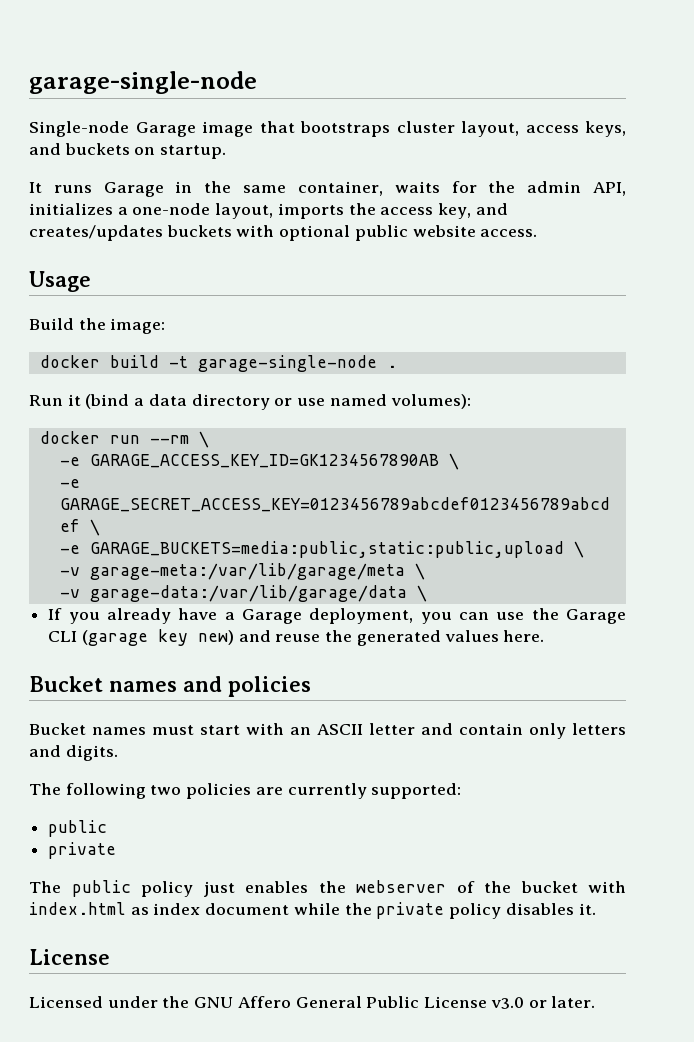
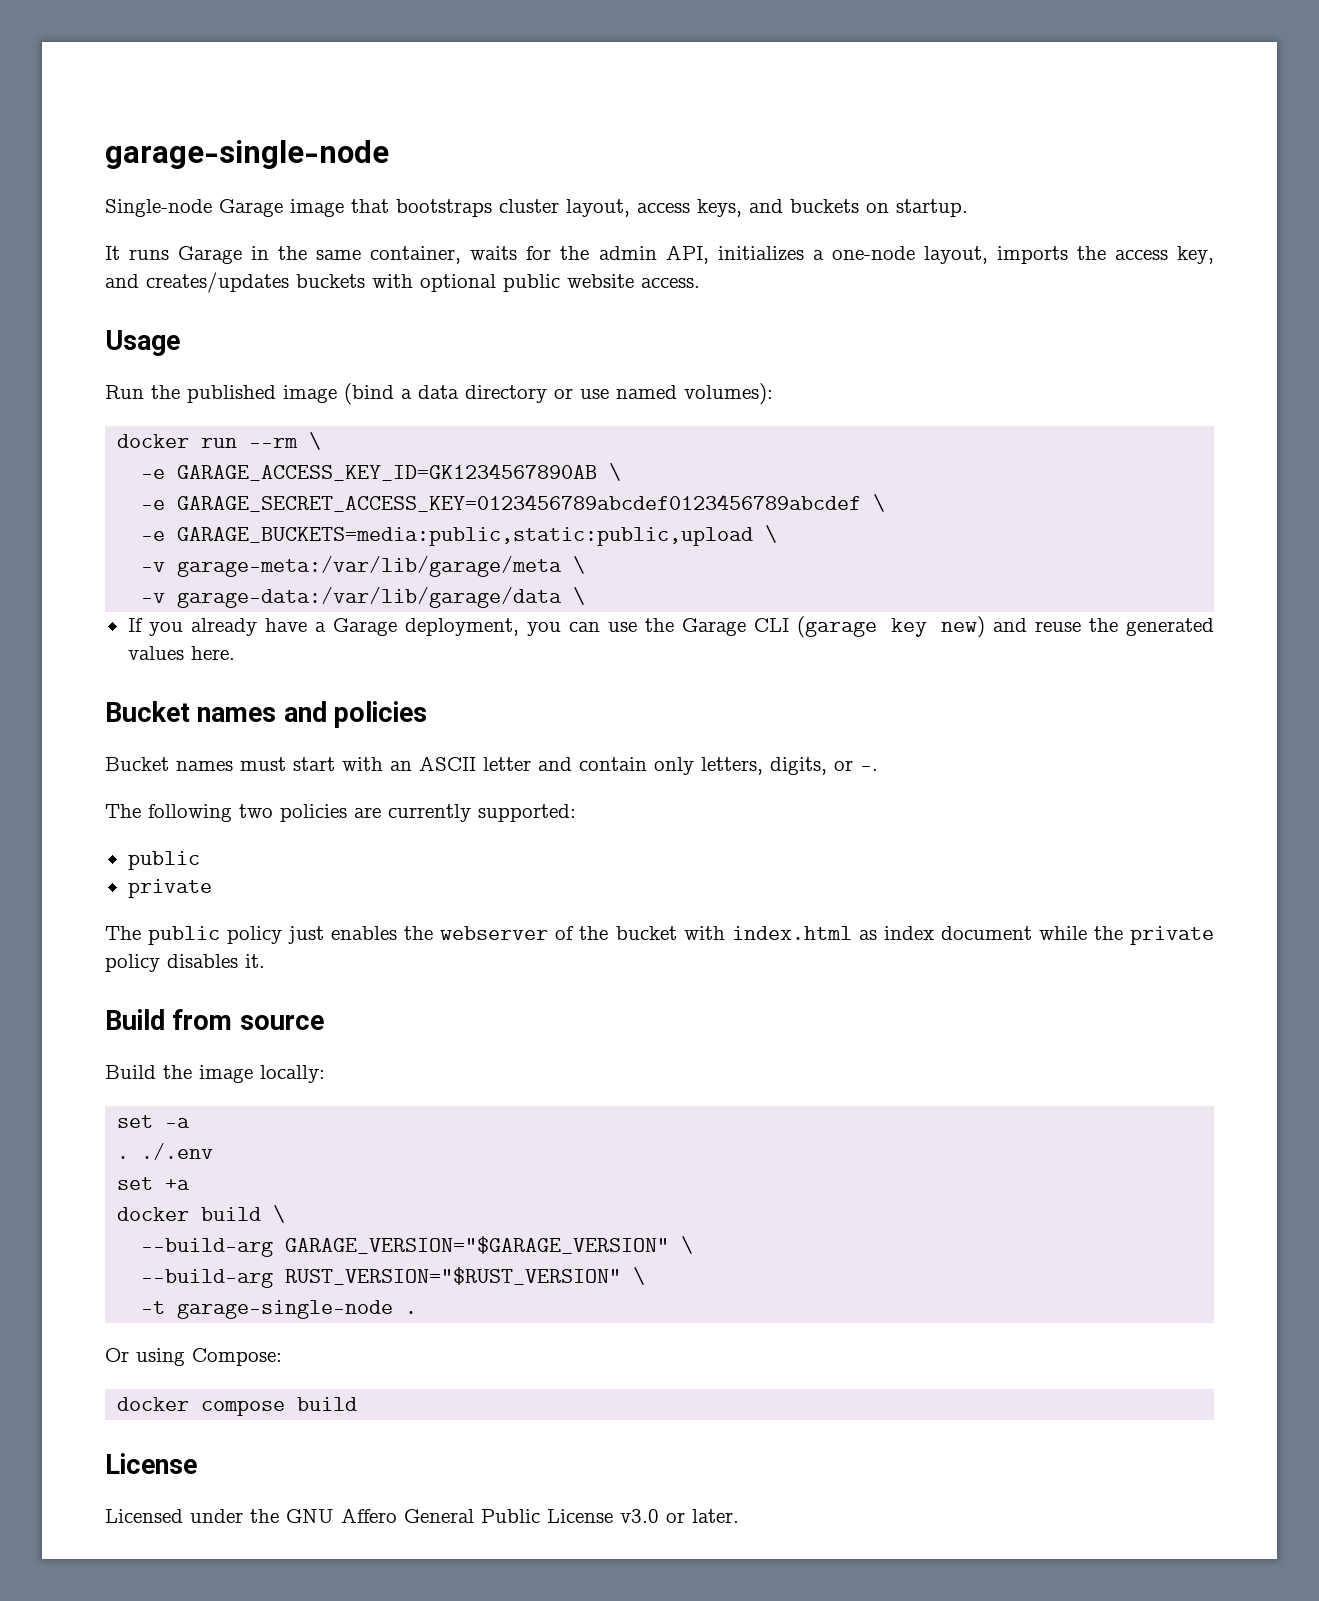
[29,318,166,334] [39,355,397,372] [29,394,81,406] Build the image: // docker build -t garage-single-node . // Run it -> [105,385,337,403] Run the published image
[572,723,626,735] [29,745,118,761] letters and digits. -> [701,757,878,775] letters, digits, or -.
(596, 909) none -> [105,1009,324,1030] [105,1065,325,1083] [117,1115,191,1128] [117,1143,214,1160] [117,1177,191,1190] [117,1205,286,1223] [141,1236,694,1257] [141,1267,646,1288] [141,1300,418,1319] [105,1348,282,1366] [117,1397,358,1416] // Build from source // Build the image locally: // set -a // . ./.env // set +a // docker build \ // --build-arg GARAGE_VERSION="$GARAGE_VERSION" \ // --build-arg RUST_VERSION="$RUST_VERSION" \ // -t garage-single-node . // Or using Compose: // docker compose build

